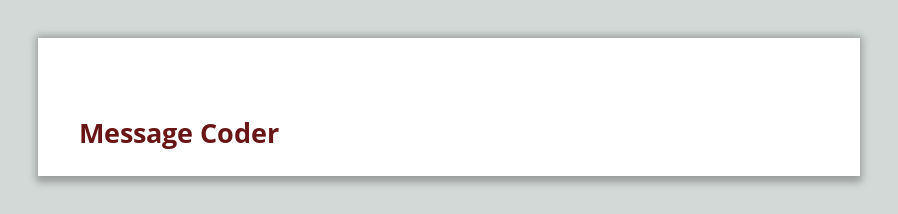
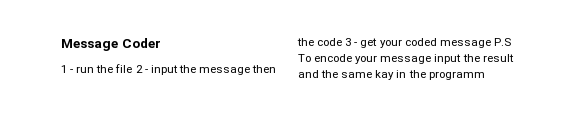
(280, 132) none -> [61,64,277,75] [297,38,511,48] [298,54,514,64] [298,70,485,80] // 1 - run the file 2 - input the message then the code 3 - get your coded message P.S To encode your message input the result and the same kay in the programm

